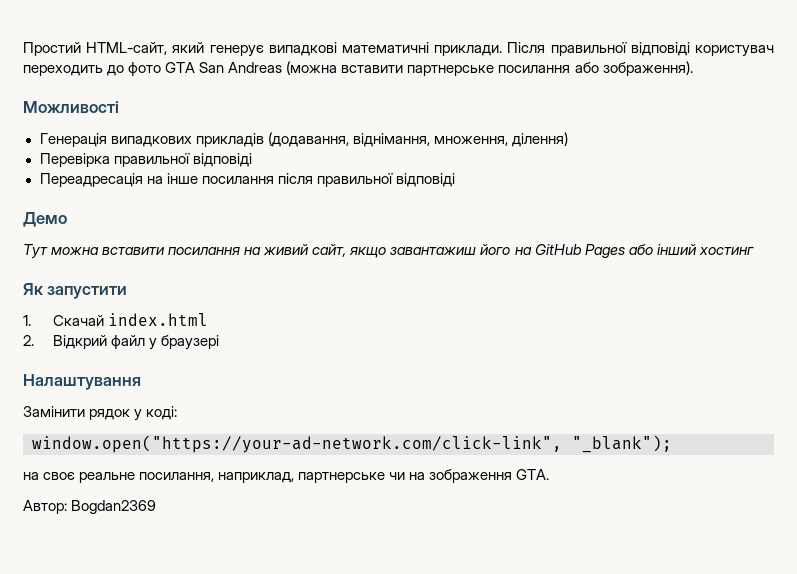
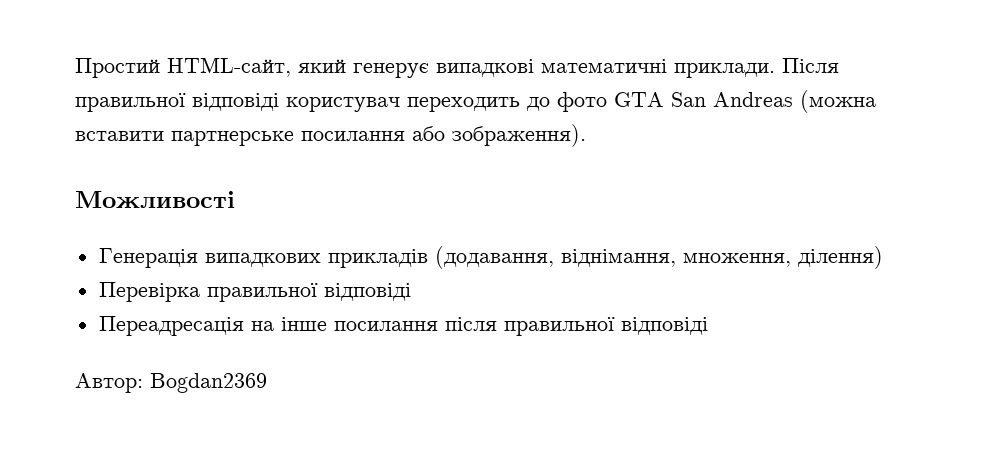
[23,212,67,227] [23,244,754,259] [23,283,128,299] [23,313,208,326] [23,335,220,350] [23,374,141,390] [23,406,178,421] [32,435,672,453] [23,469,550,483] // Демо // Тут можна вставити посилання на живий сайт, якщо завантажиш його на GitHub Pages або інший хостинг // Як запустити // 1. Скачай index.html // 2. Відкрий файл у браузері // Налаштування // Замінити рядок у коді: // window.open("https://your-ad-network.com/click-link", "_blank"); // на своє реальне посилання, наприклад, партнерське чи на зображення GTA. -> (708, 326) none

